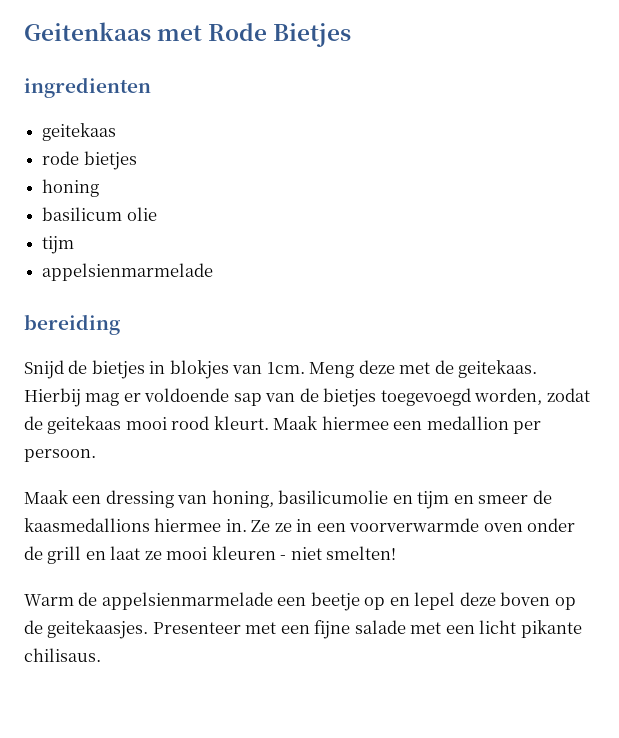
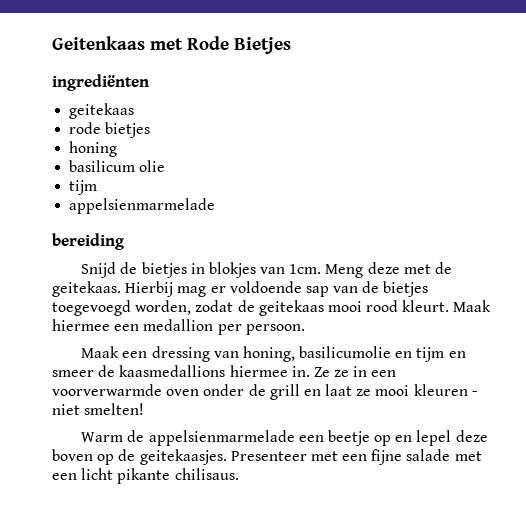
[24,77,151,98] ingredienten -> [52,74,149,91] ingrediënten

